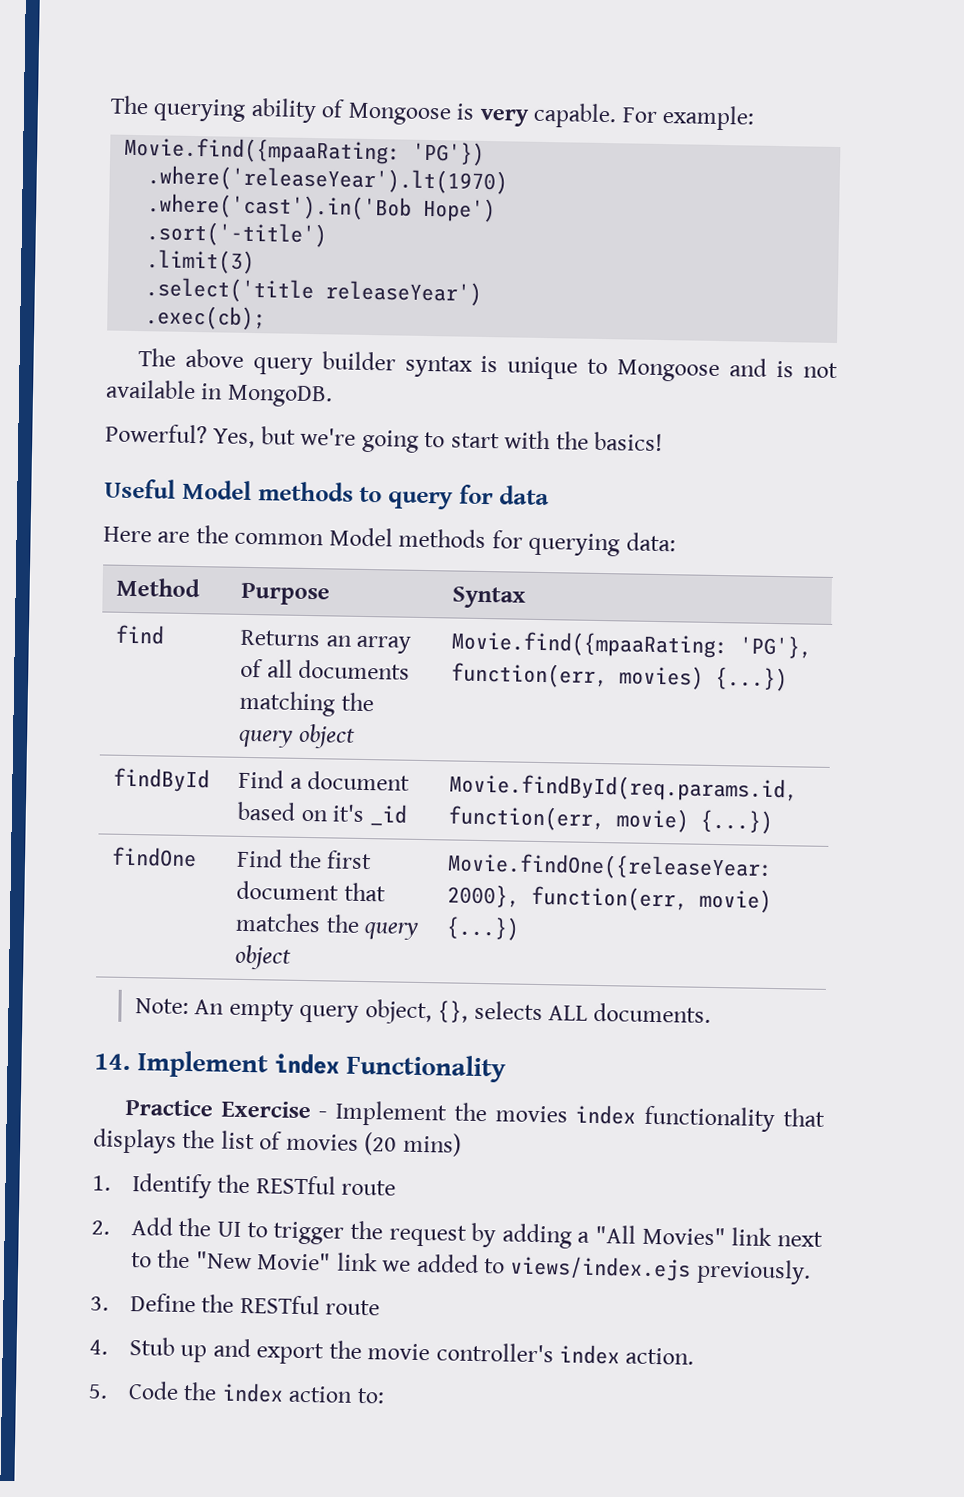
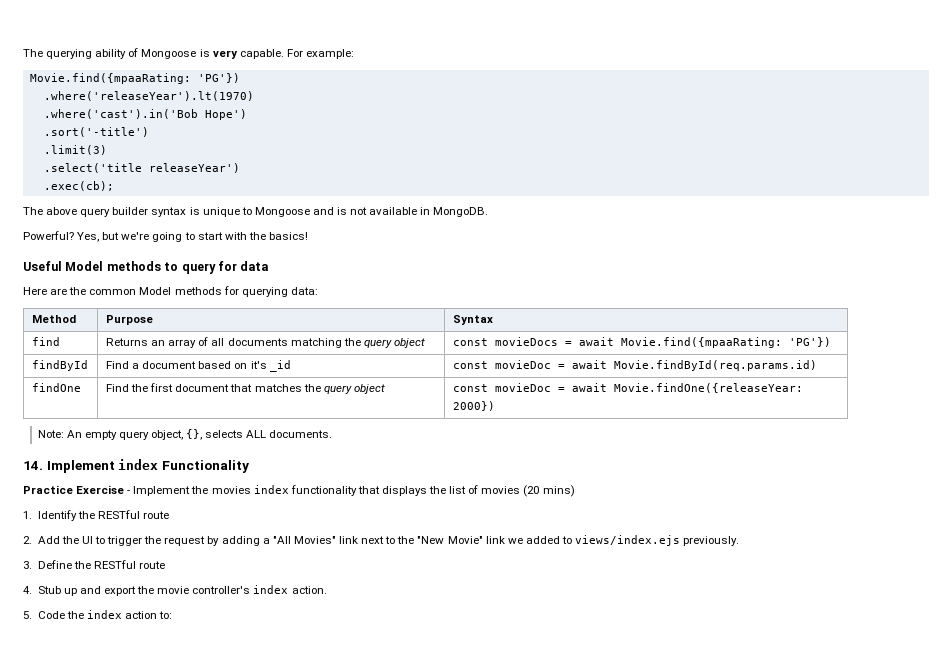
[451,630,813,659] [451,662,789,692] Movie.find({mpaaRating: 'PG'}, function(err, movies) {...}) -> [452,337,831,348] const movieDocs = await Movie.find({mpaaRating: 'PG'})
[449,773,799,803] [448,805,774,834] Movie.findById(req.params.id, function(err, movie) {...}) -> [452,360,817,371] const movieDoc = await Movie.findById(req.params.id)
[447,852,774,881] [447,884,773,913] [446,916,521,941] Movie.findOne({releaseYear: 2000}, function(err, movie) {...}) -> [452,383,803,393] [452,401,495,411] const movieDoc = await Movie.findOne({releaseYear: 2000})

